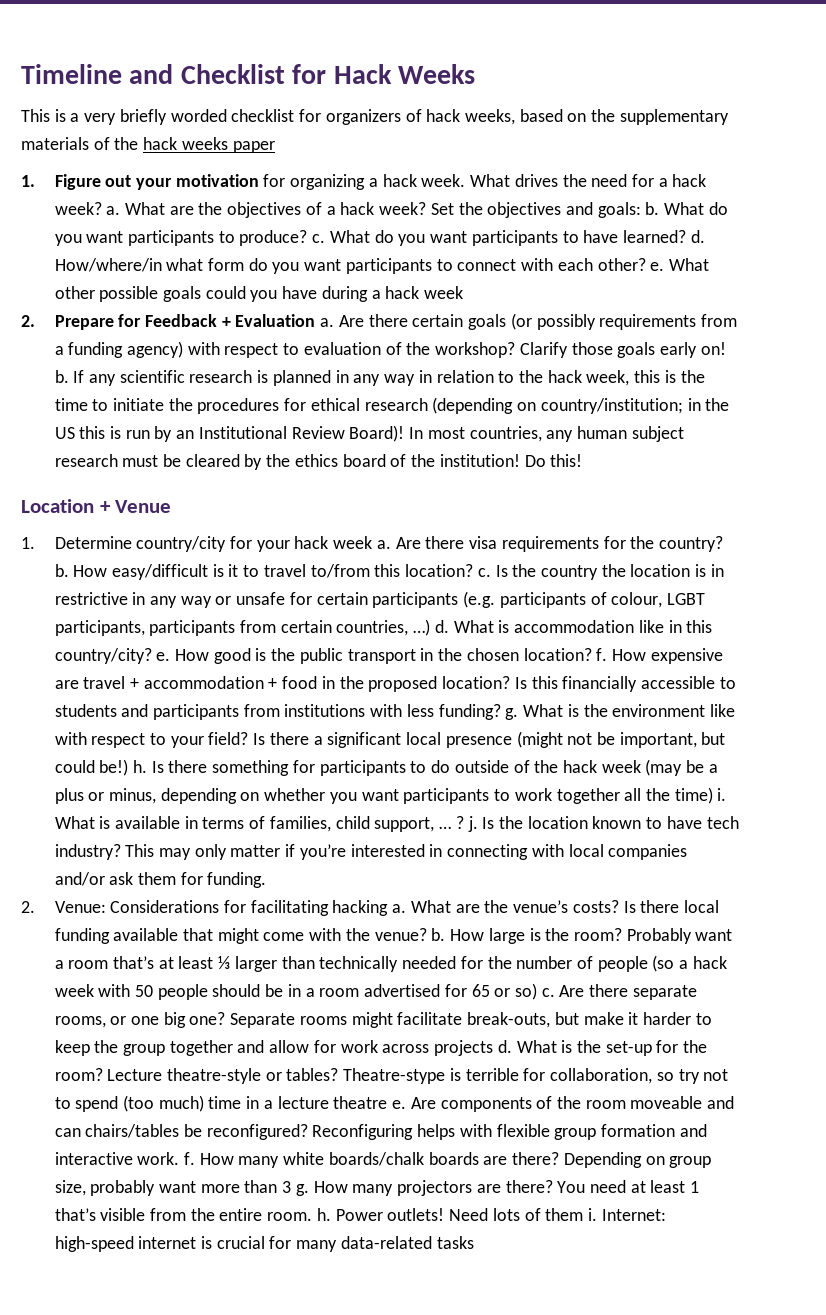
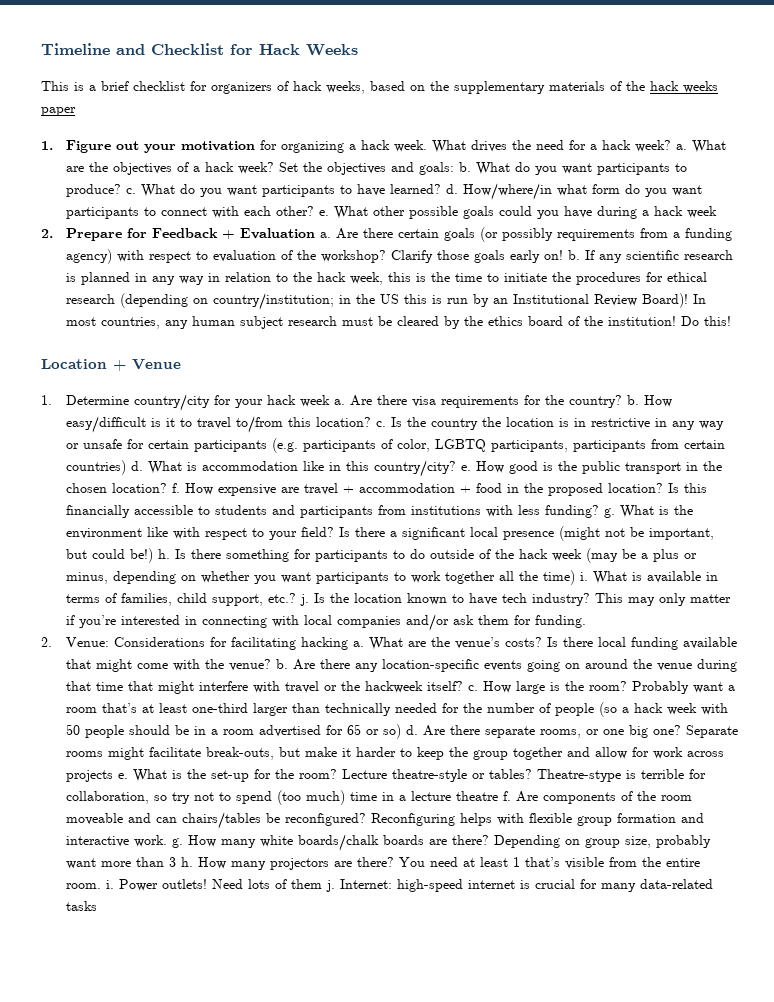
[84,109,227,125] very briefly worded -> [101,81,129,91] brief
[611,592,705,608] colour, LGBT -> [397,439,487,452] color, LGBTQ
[336,619,431,636] countries, …) -> [66,460,127,475] countries)
[439,816,464,829] … ? -> [268,593,297,603] etc.?
(446, 934) none -> [293,659,738,672] [66,681,479,694] Are there any location-specific events going on around the venue during that time that might interfere with travel or the hackweek itself? c.
[218,956,231,969] ⅓ -> [192,703,249,713] one-third
[541,988,555,997] c. -> [406,725,419,735] d.
[497,1040,512,1053] d. -> [118,773,129,779] e.
[392,1100,407,1109] e. -> [503,791,512,801] f.
[184,1152,196,1165] f. -> [172,838,184,848] g.
[295,1184,309,1196] g. -> [181,857,194,867] h.
[316,1208,331,1221] h. -> [106,880,115,889] i.
[587,1208,597,1221] i. -> [326,880,336,892] j.

